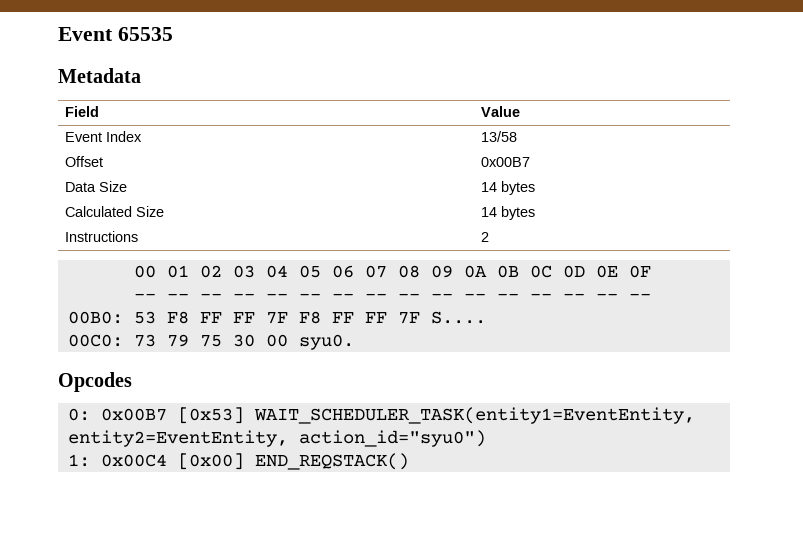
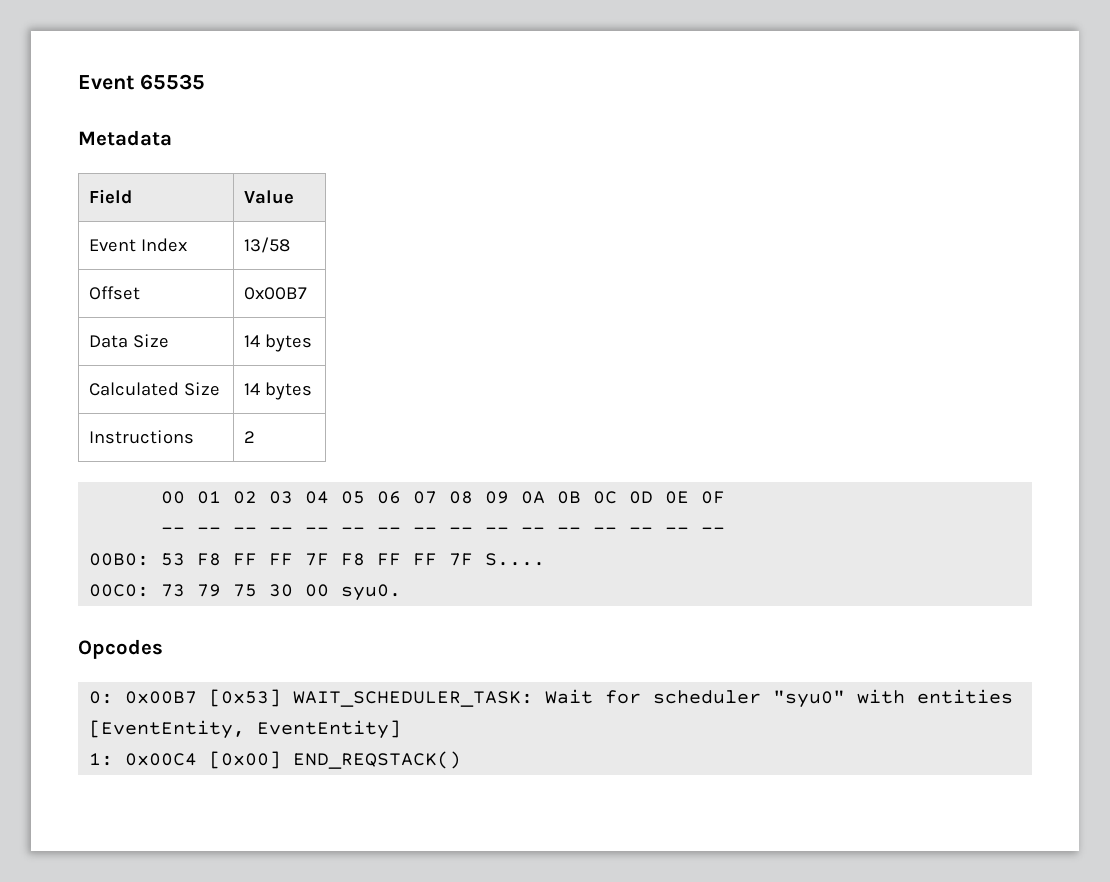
[253,407,695,424] [67,430,486,447] WAIT_SCHEDULER_TASK(entity1=EventEntity, entity2=EventEntity, action_id="syu0") -> [293,689,1014,708] [89,720,402,739] WAIT_SCHEDULER_TASK: Wait for scheduler "syu0" with entities [EventEntity, EventEntity]

